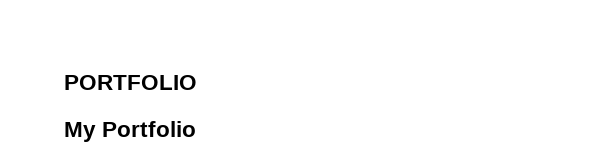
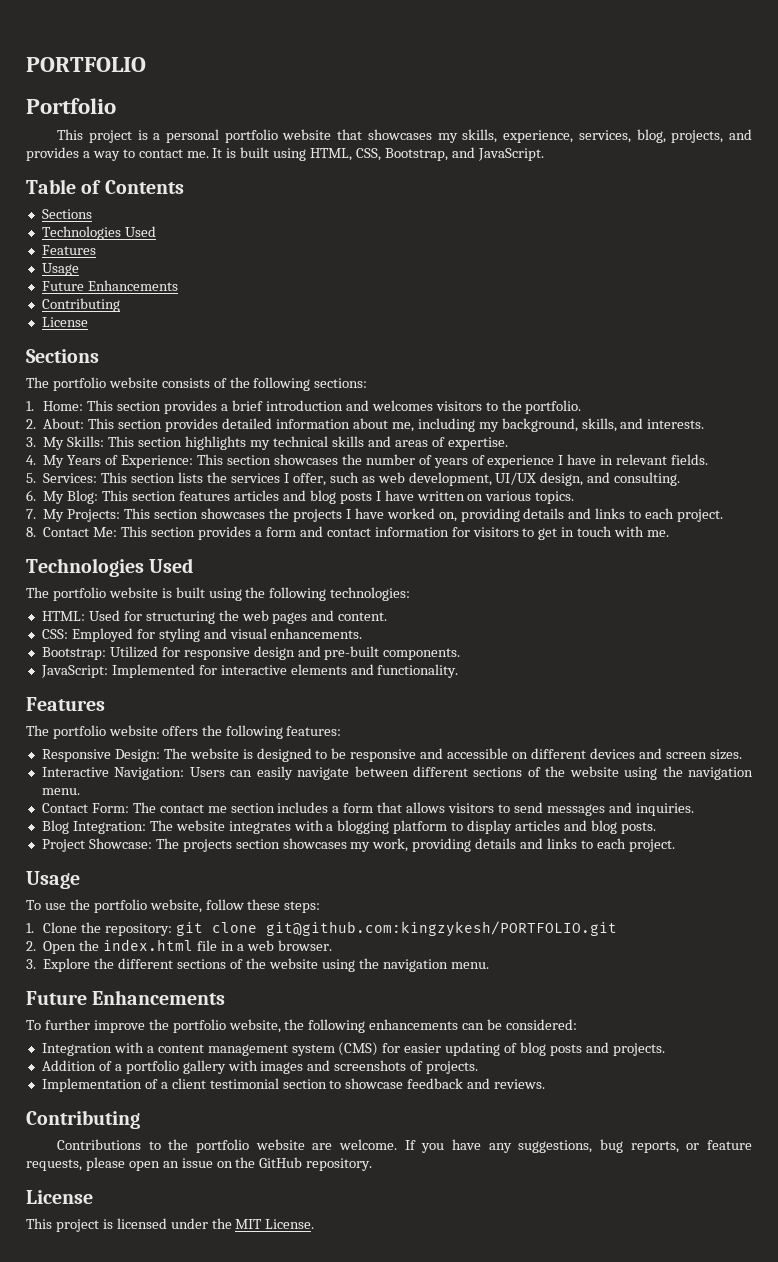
[64,121,197,142] My Portfolio -> [26,98,116,114] [57,129,752,143] [26,147,544,161] [26,179,184,194] [41,209,92,219] [41,226,156,240] [41,245,96,255] [41,263,79,276] [41,280,178,291] [41,298,120,312] [41,317,88,327] [26,349,99,363] [26,377,368,391] [26,400,582,414] [26,418,705,432] [26,436,508,450] [26,454,709,468] [26,472,681,486] [26,490,575,504] [26,508,724,522] [26,526,670,540] [26,558,194,577] [26,587,411,601] [41,610,388,624] [41,628,363,642] [41,646,461,660] [40,664,459,678] [26,697,105,711] [26,725,342,739] [41,748,742,762] [41,766,753,780] [41,788,80,795] [41,802,694,816] [41,820,656,834] [41,838,675,852] [26,871,80,889] [26,899,321,913] [26,921,618,937] [26,939,332,954] [26,958,489,972] [26,990,226,1005] [26,1019,578,1033] [41,1042,665,1056] [41,1060,479,1074] [41,1078,546,1092] [26,1110,140,1129] [57,1139,753,1153] [26,1157,373,1171] [26,1190,93,1204] [26,1218,315,1232] Portfolio // This project is a personal portfolio website that showcases my skills, experience, services, blog, projects, and provides a way to contact me. It is built using HTML, CSS, Bootstrap, and JavaScript. // Table of Contents // Sections // Technologies Used // Features // Usage // Future Enhancements // Contributing // License // Sections // The portfolio website consists of the following sections: // 1. Home: This section provides a brief introduction and welcomes visitors to the portfolio. // 2. About: This section provides detailed information about me, including my background, skills, and interests. // 3. My Skills: This section highlights my technical skills and areas of expertise. // 4. My Years of Experience: This section showcases the number of years of experience I have in relevant fields. // 5. Services: This section lists the services I offer, such as web development, UI/UX design, and consulting. // 6. My Blog: This section features articles and blog posts I have written on various topics. // 7. My Projects: This section showcases the projects I have worked on, providing details and links to each project. // 8. Contact Me: This section provides a form and contact information for visitors to get in touch with me. // Technologies Used // The portfolio website is built using the following technologies: // HTML: Used for structuring the web pages and content. // CSS: Employed for styling and visual enhancements. // Bootstrap: Utilized for responsive design and pre-built components. // JavaScript: Implemented for interactive elements and functionality. // Features // The portfolio website offers the following features: // Responsive Design: The website is designed to be responsive and accessible on different devices and screen sizes. // Interactive Navigation: Users can easily navigate between different sections of the website using the navigation menu. // Contact Form: The contact me section includes a form that allows visitors to send messages and inquiries. // Blog Integration: The website integrates with a blogging platform to display articles and blog posts. // Project Showcase: The projects section showcases my work, providing details and links to each project. // Usage // To use the portfolio website, follow these steps: // 1. Clone the repository: git clone git@github.com:kingzykesh/PORTFOLIO.git // 2. Open the index.html file in a web browser. // 3. Explore the different sections of the website using the navigation menu. // Future Enhancements // To further improve the portfolio website, the following enhancements can be considered: // Integration with a content management system (CMS) for easier updating of blog posts and projects. // Addition of a portfolio gallery with images and screenshots of projects. // Implementation of a client testimonial section to showcase feedback and reviews. // Contributing // Contributions to the portfolio website are welcome. If you have any suggestions, bug reports, or feature requests, please open an issue on the GitHub repository. // License // This project is licensed under the MIT License.

